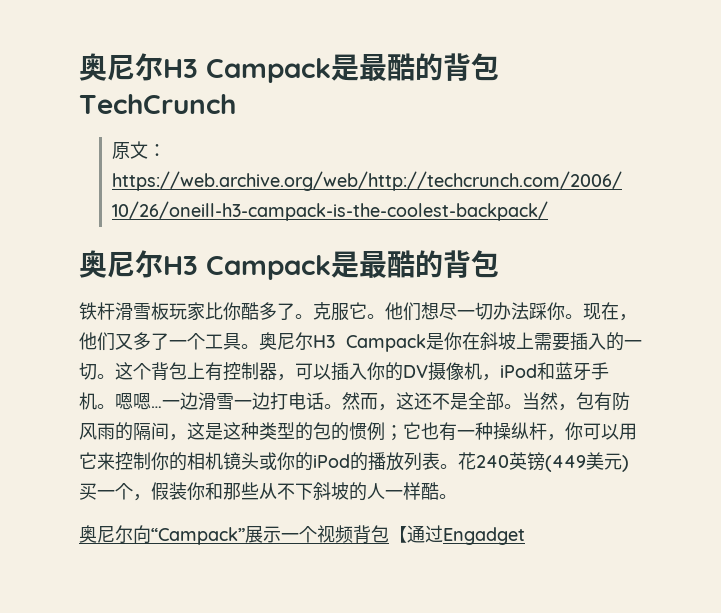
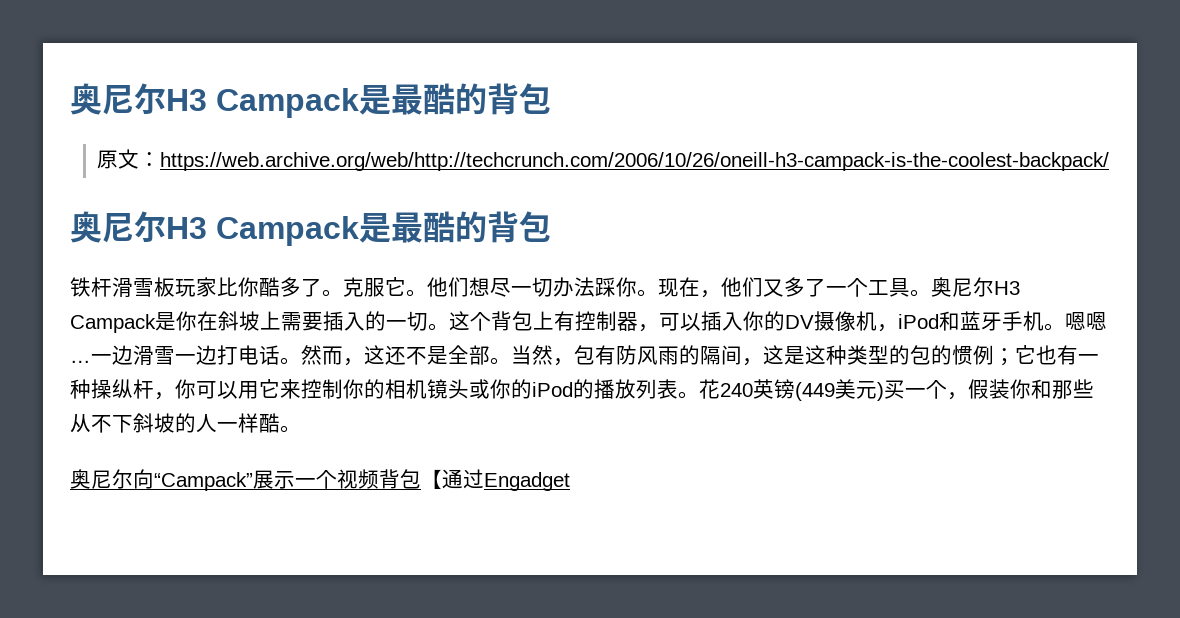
[79,53,499,83] [79,94,236,114] 奥尼尔H3 Campack是最酷的背包TechCrunch -> [70,83,551,118] 奥尼尔H3 Campack是最酷的背包

